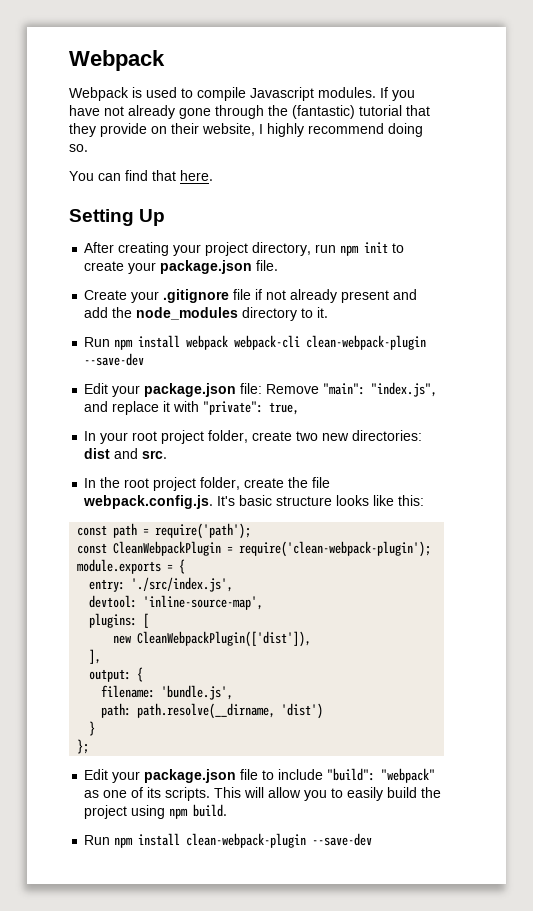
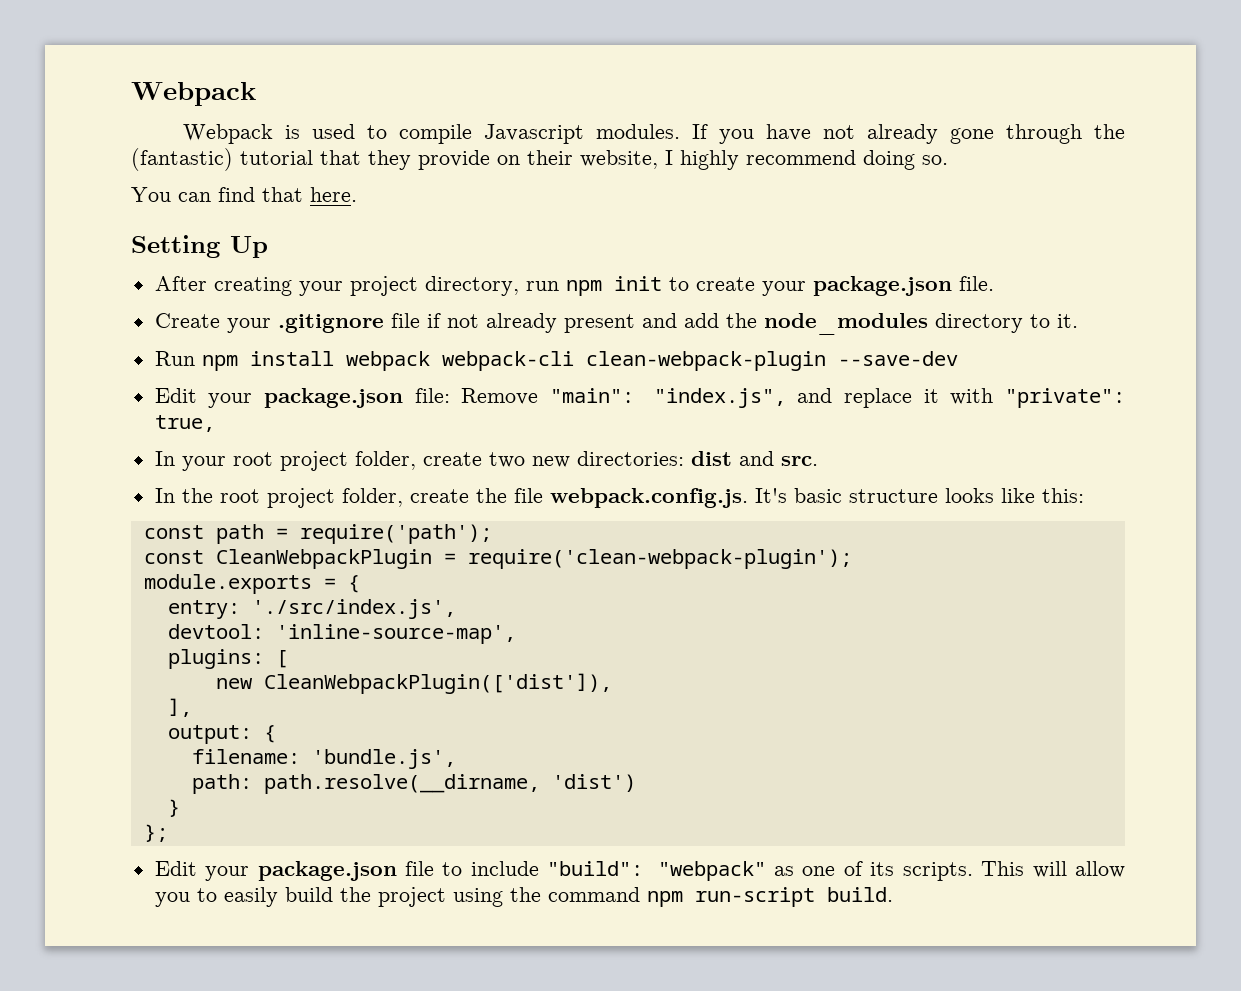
[169,804,228,819] [84,833,373,848] npm build. // Run npm install clean-webpack-plugin --save-dev -> [509,887,893,907] the command npm run-script build.

